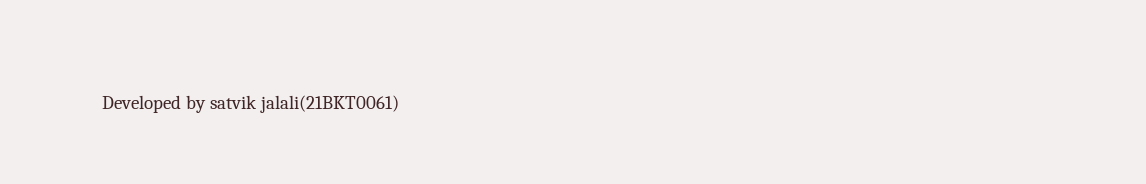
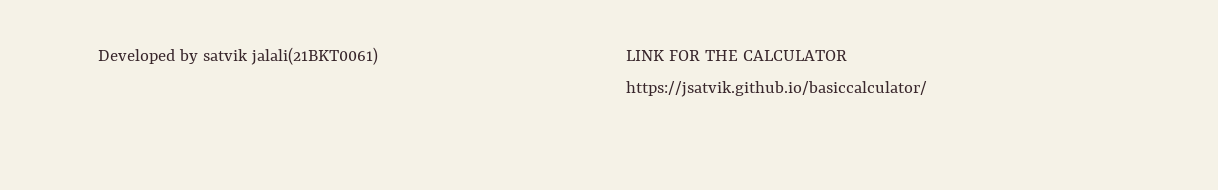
(400, 104) none -> [626,50,847,61] [626,81,927,97] // LINK FOR THE CALCULATOR https://jsatvik.github.io/basiccalculator/

